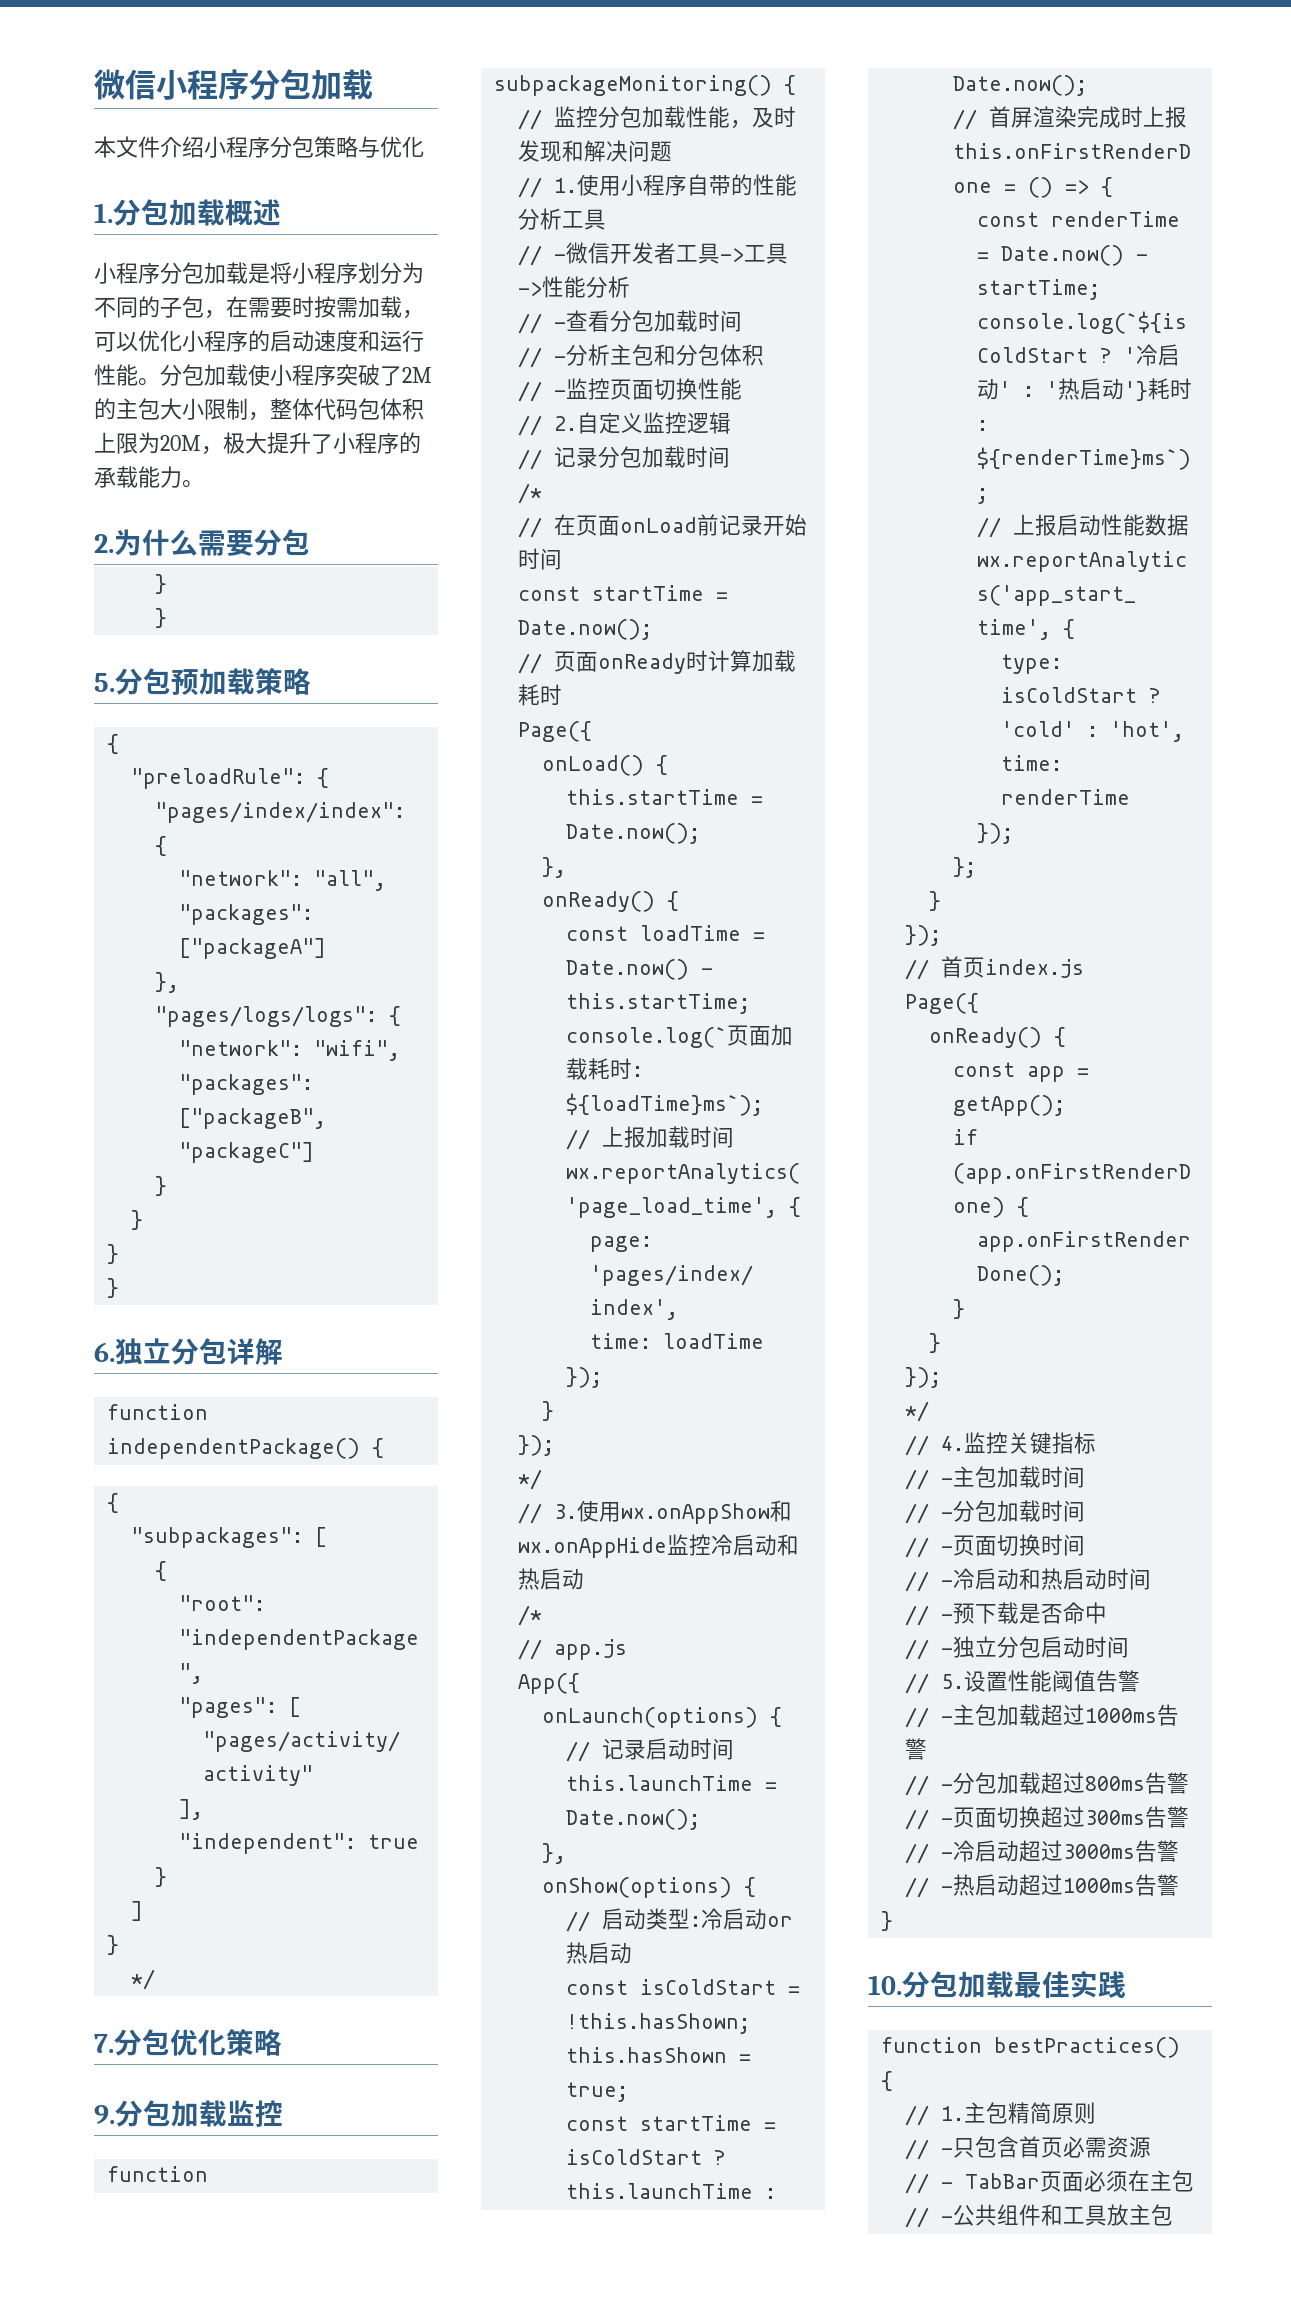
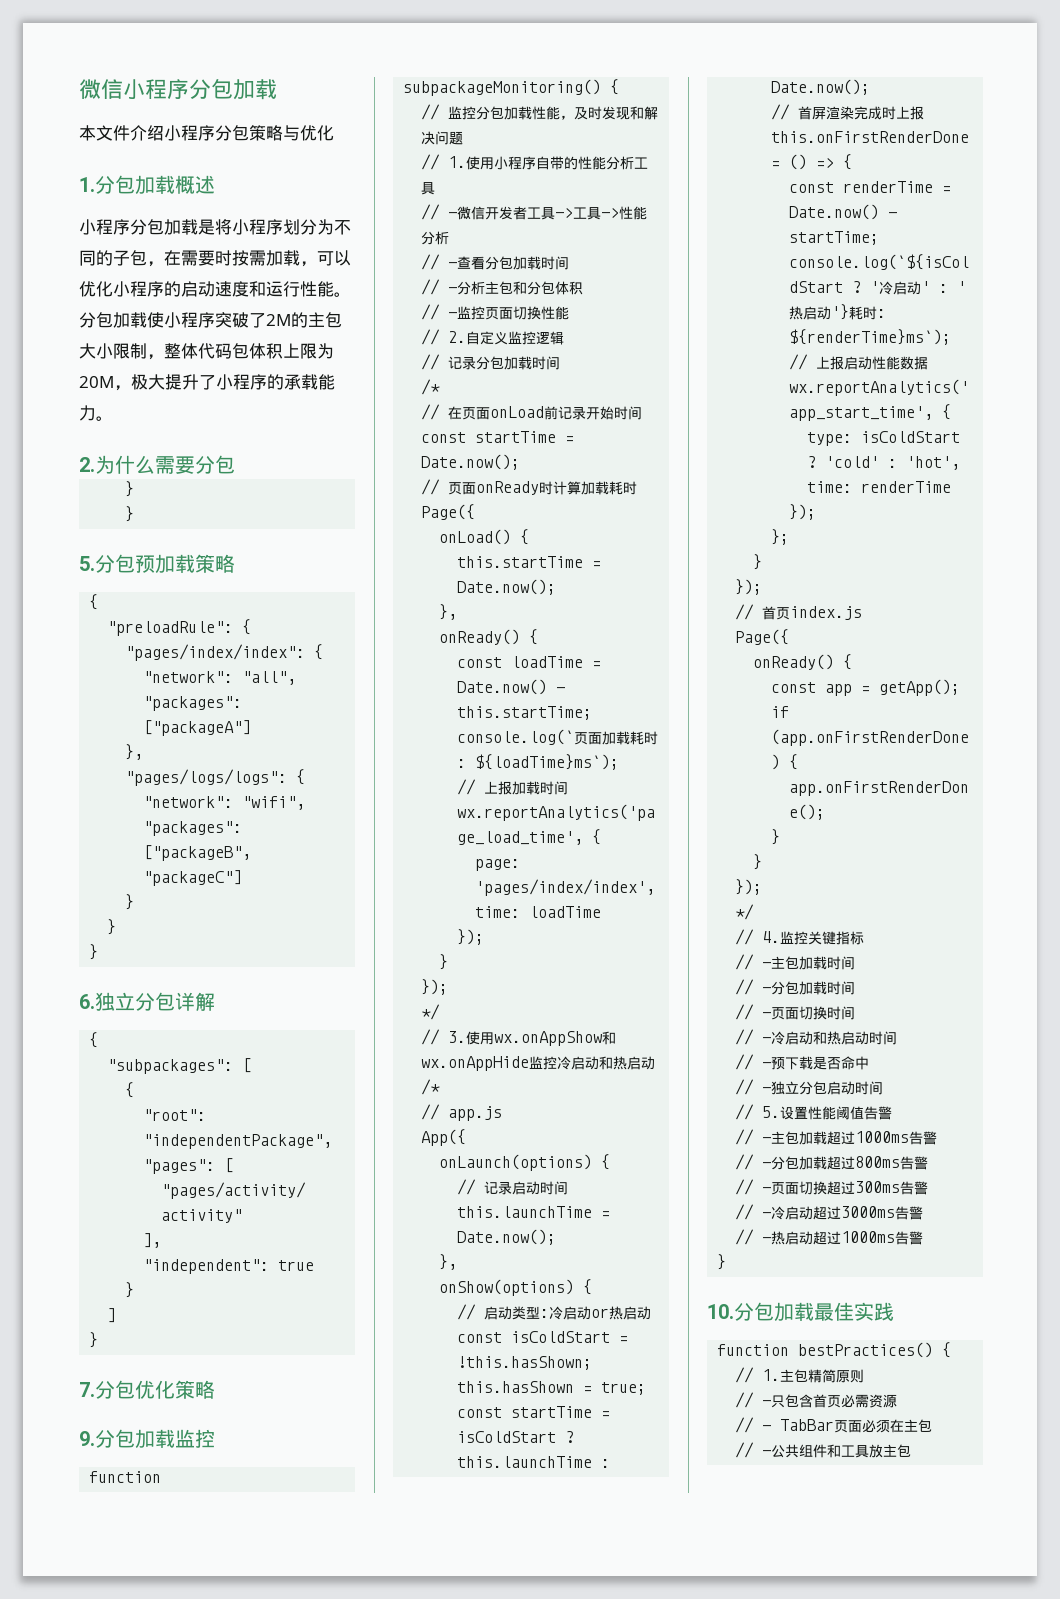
[107,1278,120,1298] // } -> (99, 952) none
[107,1404,209,1420] [107,1438,385,1459] // function independentPackage() { -> (215, 1001) none
[131,1969,156,1990] // */ -> (99, 1340) none

